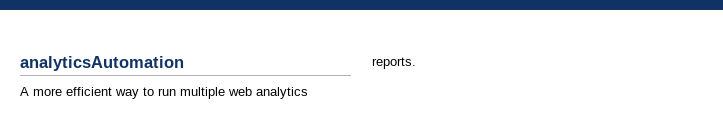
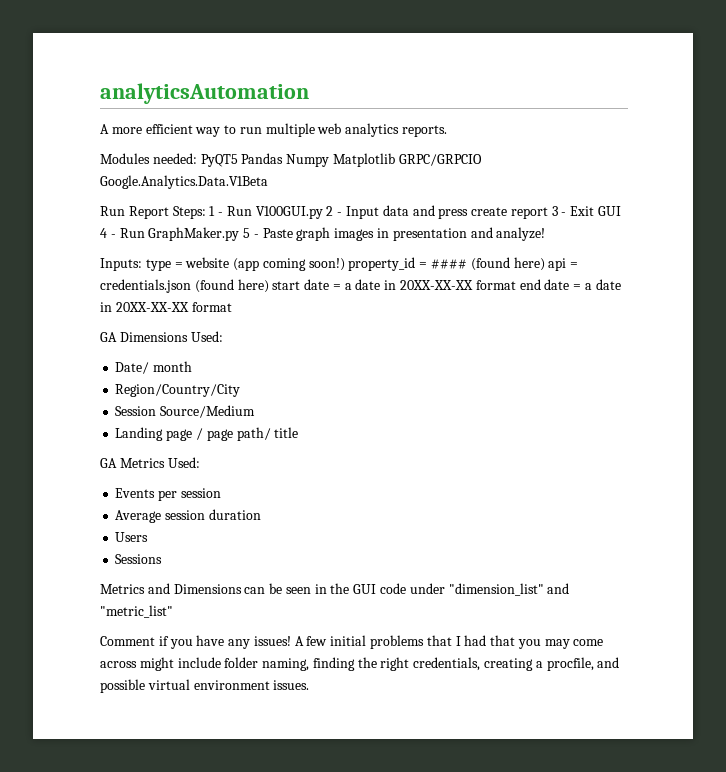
(416, 63) none -> [100,153,482,167] [100,175,268,189] [100,205,622,219] [100,227,546,241] [100,257,579,271] [100,279,621,293] [100,302,232,312] [100,331,223,342] [115,361,193,374] [115,384,241,397] [115,405,256,418] [115,427,299,441] [100,457,200,468] [115,488,221,501] [115,509,261,523] [115,532,149,542] [115,554,163,564] [100,583,570,596] [100,605,173,618] [100,635,604,649] [100,657,620,671] [100,679,310,693] // Modules needed: PyQT5 Pandas Numpy Matplotlib GRPC/GRPCIO Google.Analytics.Data.V1Beta // Run Report Steps: 1 - Run V100GUI.py 2 - Input data and press create report 3 - Exit GUI 4 - Run GraphMaker.py 5 - Paste graph images in presentation and analyze! // Inputs: type = website (app coming soon!) property_id = #### (found here) api = credentials.json (found here) start date = a date in 20XX-XX-XX format end date = a date in 20XX-XX-XX format // GA Dimensions Used: // Date/ month // Region/Country/City // Session Source/Medium // Landing page / page path/ title // GA Metrics Used: // Events per session // Average session duration // Users // Sessions // Metrics and Dimensions can be seen in the GUI code under "dimension_list" and "metric_list" // Comment if you have any issues! A few initial problems that I had that you may come across might include folder naming, finding the right credentials, creating a procfile, and possible virtual environment issues.

